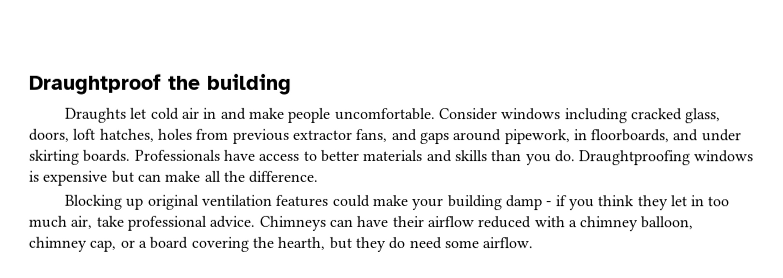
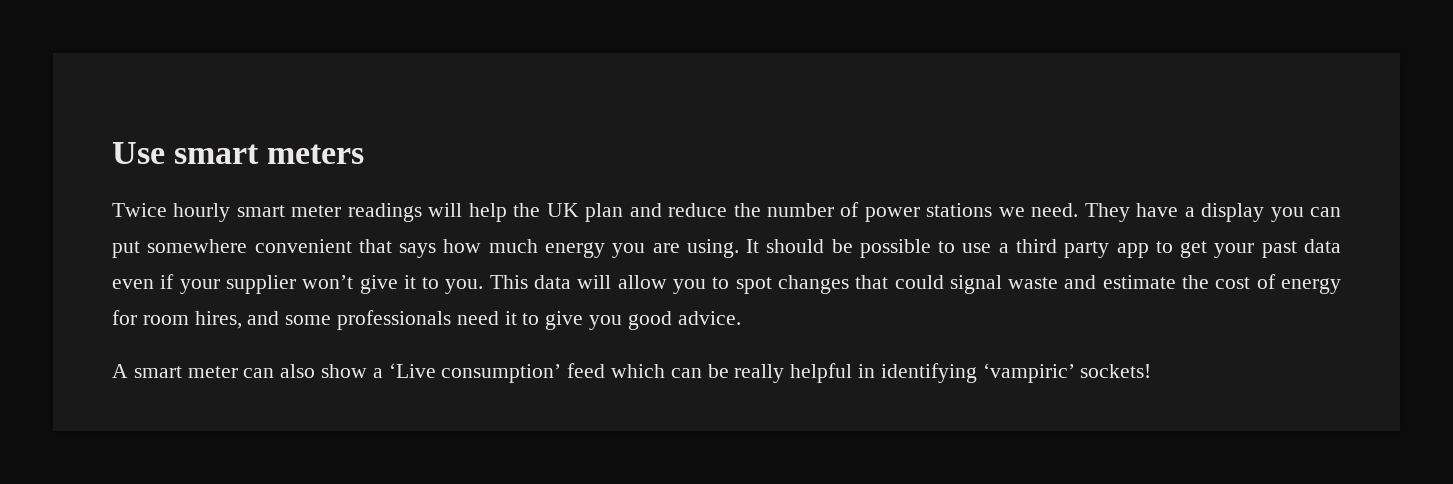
[29,73,292,95] [65,107,722,124] [28,128,742,145] [28,149,754,166] [28,170,319,186] [64,194,730,211] [28,215,694,232] [28,236,534,252] Draughtproof the building // Draughts let cold air in and make people uncomfortable. Consider windows including cracked glass, doors, loft hatches, holes from previous extractor fans, and gaps around pipework, in floorboards, and under skirting boards. Professionals have access to better materials and skills than you do. Draughtproofing windows is expensive but can make all the difference. // Blocking up original ventilation features could make your building damp - if you think they let in too much air, take professional advice. Chimneys can have their airflow reduced with a chimney balloon, chimney cap, or a board covering the hearth, but they do need some airflow. -> [112,142,365,164] [112,202,1341,222] [112,239,1341,258] [112,274,1341,294] [112,310,741,330] [112,363,1152,383] Use smart meters // Twice hourly smart meter readings will help the UK plan and reduce the number of power stations we need. They have a display you can put somewhere convenient that says how much energy you are using. It should be possible to use a third party app to get your past data even if your supplier won’t give it to you. This data will allow you to spot changes that could signal waste and estimate the cost of energy for room hires, and some professionals need it to give you good advice. // A smart meter can also show a ‘Live consumption’ feed which can be really helpful in identifying ‘vampiric’ sockets!

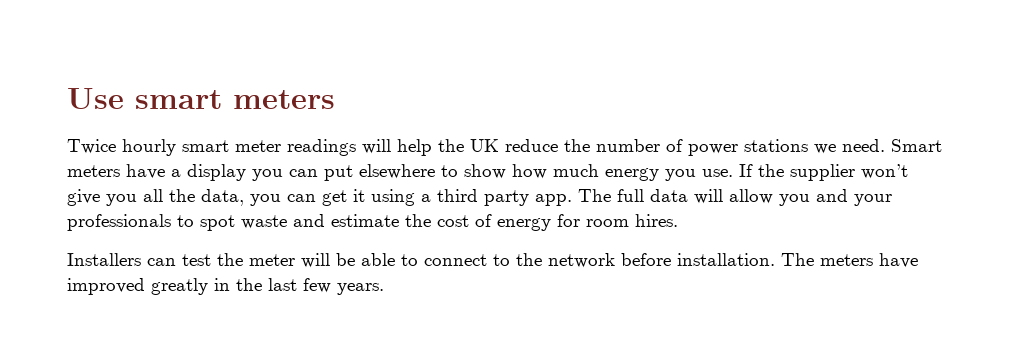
[585,203,662,222] plan and -> (499, 145) none
[1084,203,1130,222] They -> [891,139,942,152] [67,165,120,177] Smart meters
[147,239,1341,258] [112,274,1002,294] somewhere convenient that says how much energy you are using. It should be possible to use a third party app to get your past data even if your supplier won’t give it to you. This data will allow you to spot changes that could signal -> [359,164,908,181] [67,189,892,206] [67,214,235,231] elsewhere to show how much energy you use. If the supplier won’t give you all the data, you can get it using a third party app. The full data will allow you and your professionals to spot
[194,310,741,330] [112,363,1152,383] hires, and some professionals need it to give you good advice. // A smart meter can also show a ‘Live consumption’ feed which can be really helpful in identifying ‘vampiric’ sockets! -> [635,214,678,227] [67,253,918,268] [67,278,384,295] hires. // Installers can test the meter will be able to connect to the network before installation. The meters have improved greatly in the last few years.

